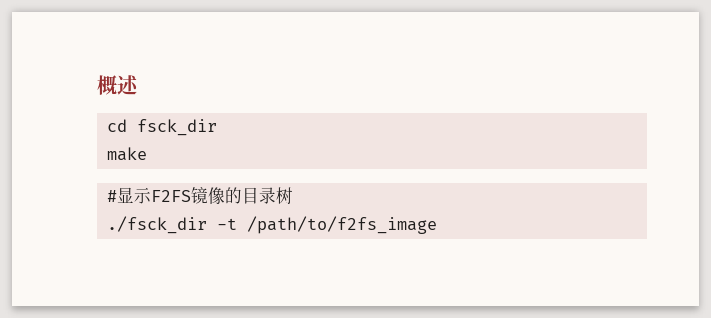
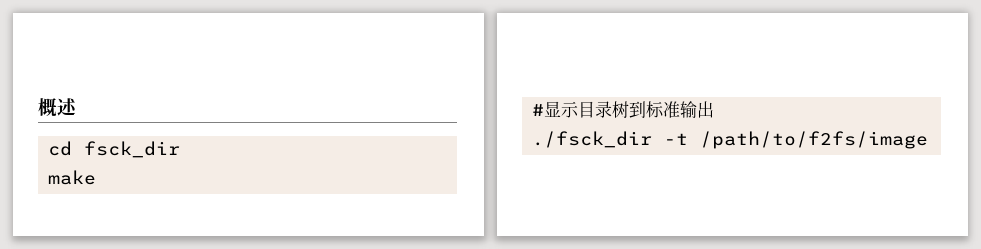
[151,186,243,205] F2FS镜像的 -> (580, 109) none
(294, 195) none -> [629,101,715,118] 到标准输出
[247,216,438,234] /path/to/f2fs_image -> [700,131,929,149] /path/to/f2fs/image

